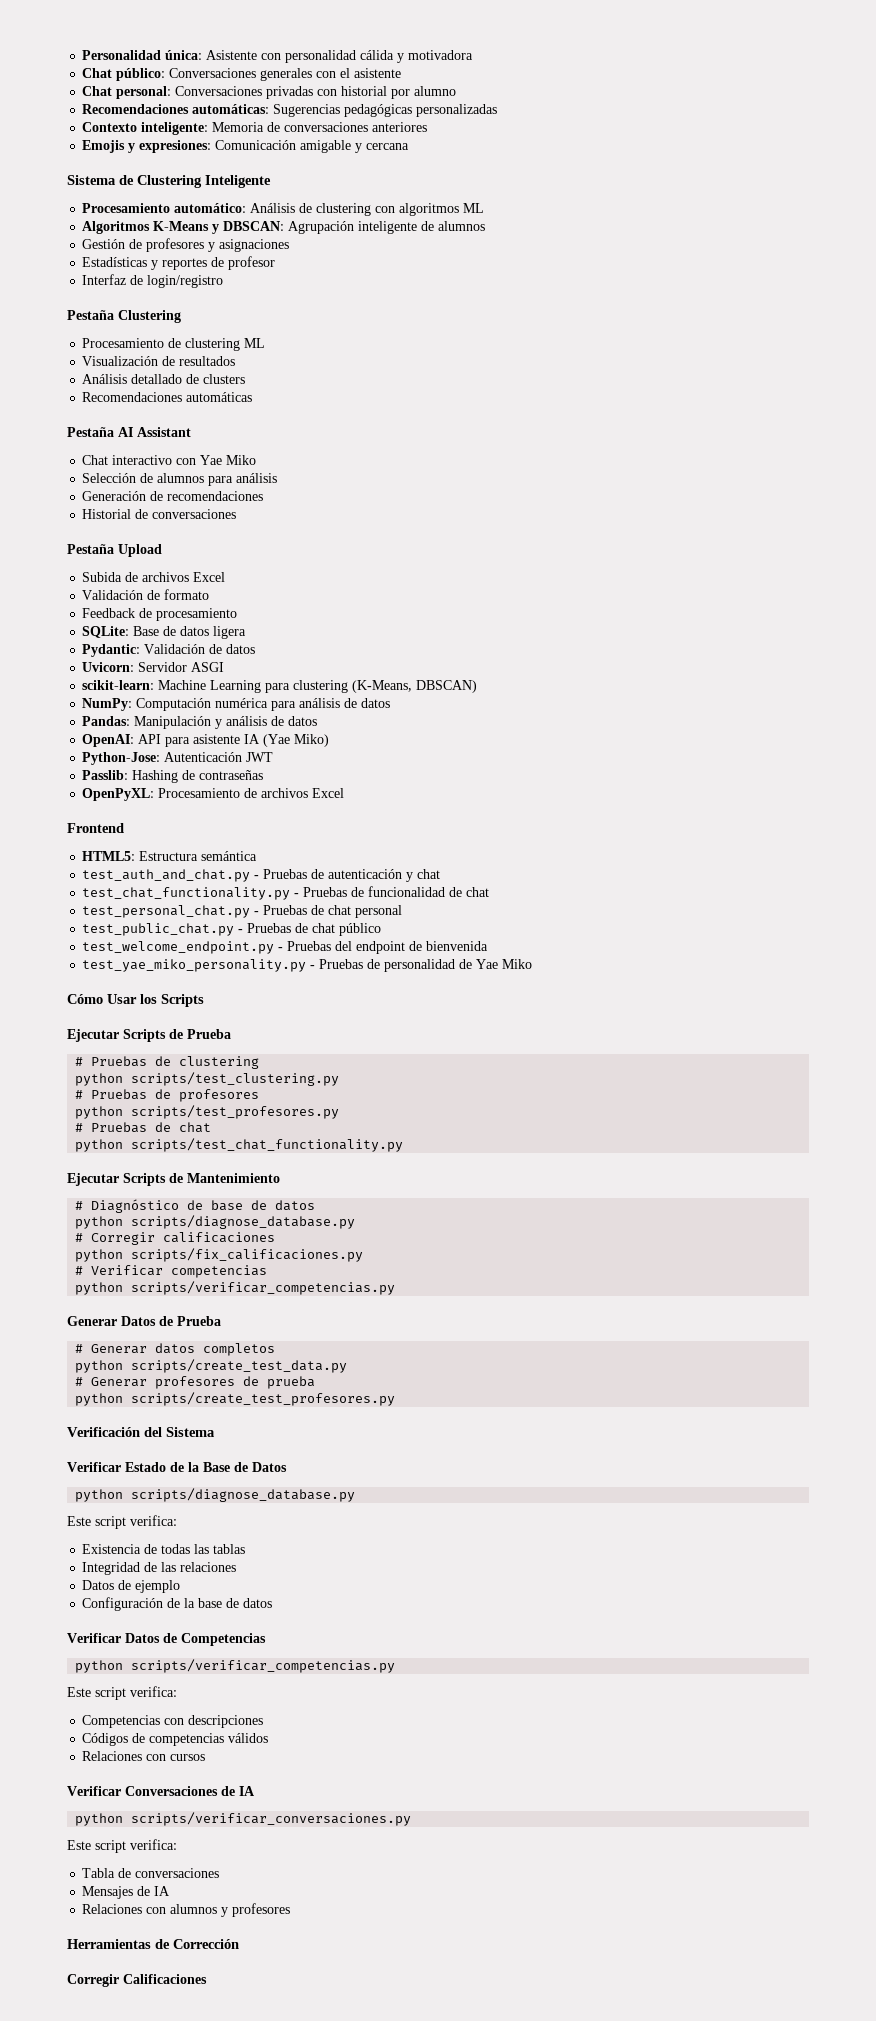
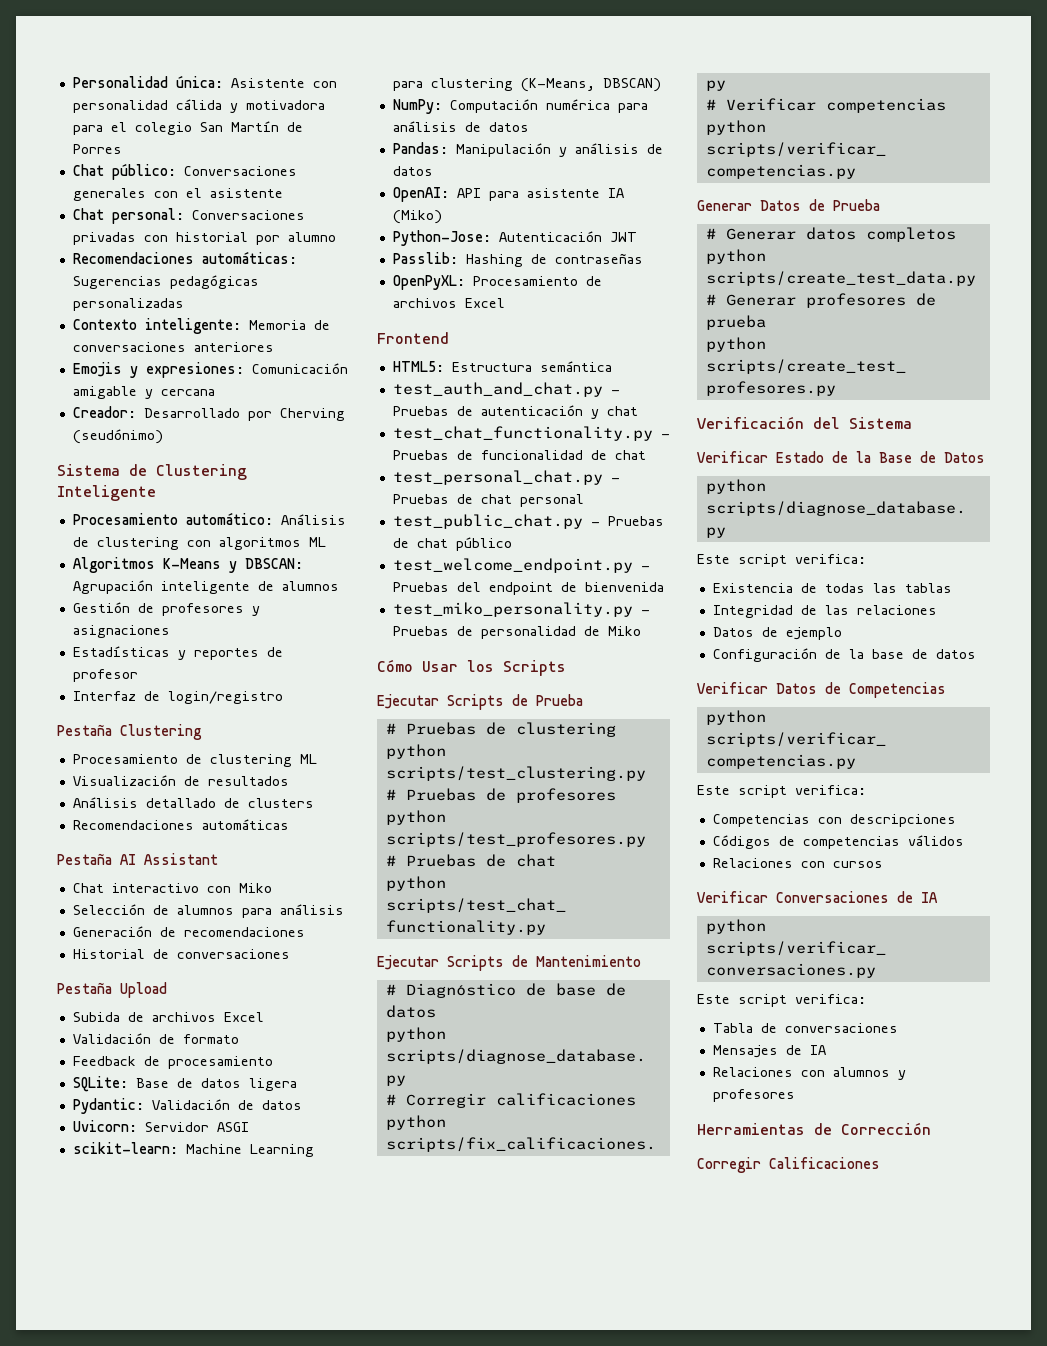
(474, 55) none -> [72,121,303,135] [72,144,122,154] para el colegio San Martín de Porres
(410, 146) none -> [72,406,345,421] [72,429,163,444] // Creador: Desarrollado por Cherving (seudónimo)
[200,455,223,465] Yae -> (231, 889) none
[263,734,330,747] (Yae Miko) -> [392,210,442,224] (Miko)
[82,959,307,972] test_yae_miko_personality.py -> [392,602,633,617] test_miko_personality.py
[476,959,499,969] Yae -> (600, 631) none

